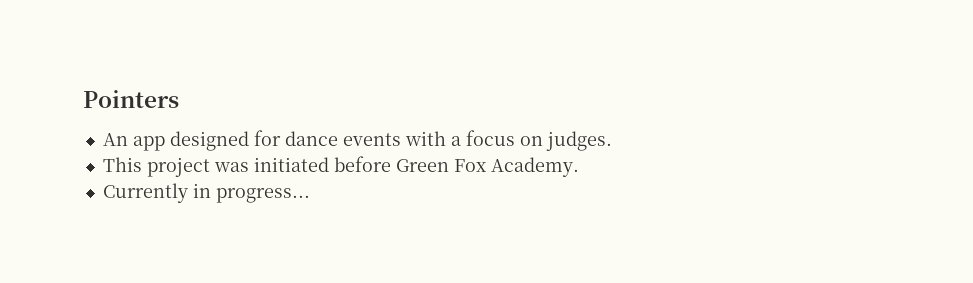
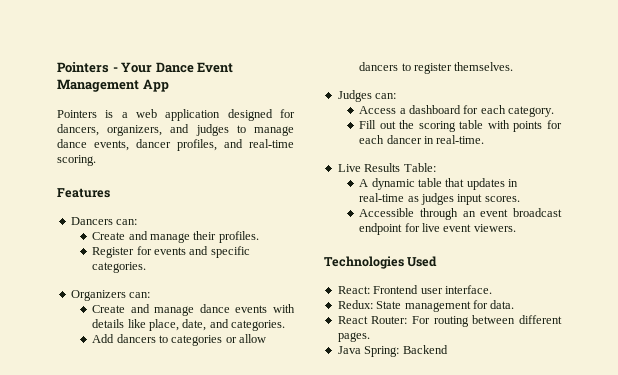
[83,90,179,108] [102,130,612,151] [102,156,579,177] [102,183,310,203] Pointers // An app designed for dance events with a focus on judges. // This project was initiated before Green Fox Academy. // Currently in progress... -> [57,62,234,73] [57,79,169,92] [57,109,295,121] [57,124,294,136] [57,139,294,151] [57,155,96,166] [57,188,110,198] [70,217,138,225] [92,231,259,243] [92,246,250,258] [92,262,147,273] [70,290,151,301] [92,304,295,316] [92,319,286,331] [92,334,267,346] [359,62,514,74] [337,90,397,102] [359,105,555,117] [359,120,562,132] [359,135,485,144] [337,163,436,172] [359,178,519,190] [359,193,520,205] [359,208,562,220] [359,223,516,235] [324,256,438,269] [337,285,492,294] [337,300,515,312] [337,315,562,327] [337,332,370,342] [337,345,448,357] Pointers - Your Dance Event Management App // Pointers is a web application designed for dancers, organizers, and judges to manage dance events, dancer profiles, and real-time scoring. // Features // Dancers can: // Create and manage their profiles. // Register for events and specific categories. // Organizers can: // Create and manage dance events with details like place, date, and categories. // Add dancers to categories or allow dancers to register themselves. // Judges can: // Access a dashboard for each category. // Fill out the scoring table with points for each dancer in real-time. // Live Results Table: // A dynamic table that updates in real-time as judges input scores. // Accessible through an event broadcast endpoint for live event viewers. // Technologies Used // React: Frontend user interface. // Redux: State management for data. // React Router: For routing between different pages. // Java Spring: Backend

